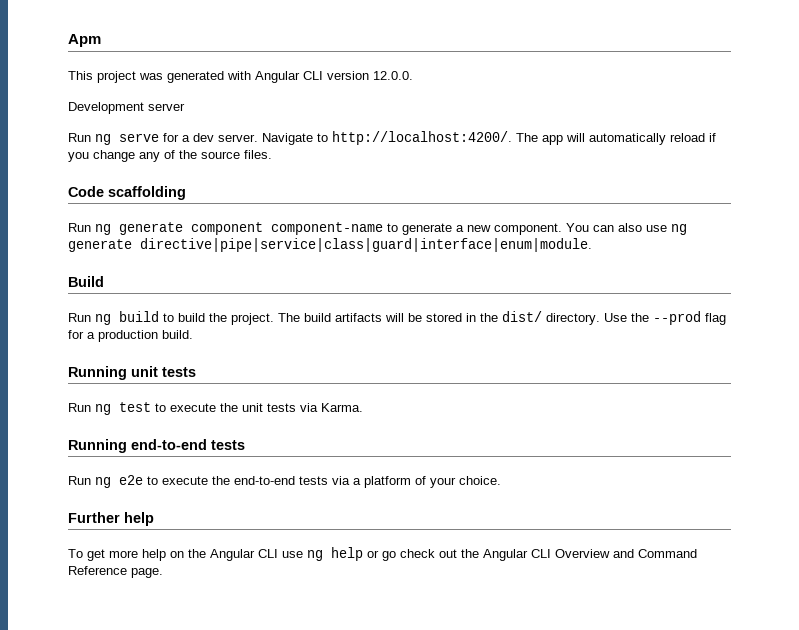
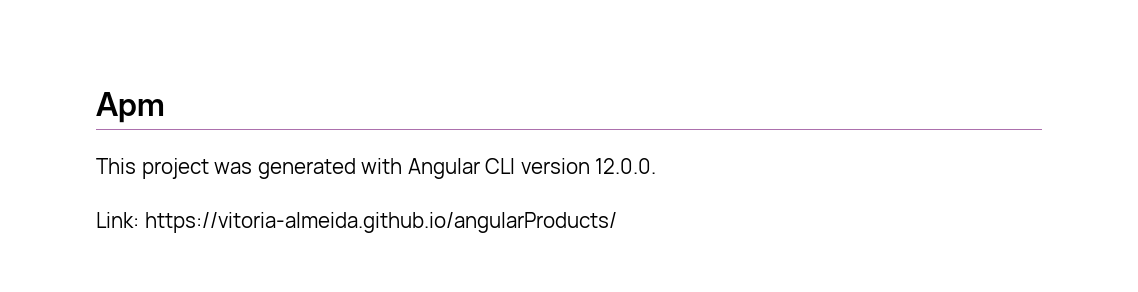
[68,102,185,114] [68,131,716,145] [68,150,272,162] [68,186,186,200] [68,222,687,235] [68,238,592,252] [68,276,104,287] [68,311,726,325] [68,330,193,342] [68,366,196,380] [68,402,363,415] [68,439,245,453] [68,475,501,488] [68,512,154,526] [68,547,697,561] [68,566,163,578] Development server // Run ng serve for a dev server. Navigate to http://localhost:4200/. The app will automatically reload if you change any of the source files. // Code scaffolding // Run ng generate component component-name to generate a new component. You can also use ng generate directive|pipe|service|class|guard|interface|enum|module. // Build // Run ng build to build the project. The build artifacts will be stored in the dist/ directory. Use the --prod flag for a production build. // Running unit tests // Run ng test to execute the unit tests via Karma. // Running end-to-end tests // Run ng e2e to execute the end-to-end tests via a platform of your choice. // Further help // To get more help on the Angular CLI use ng help or go check out the Angular CLI Overview and Command Reference page. -> [96,212,617,233] Link: https://vitoria-almeida.github.io/angularProducts/

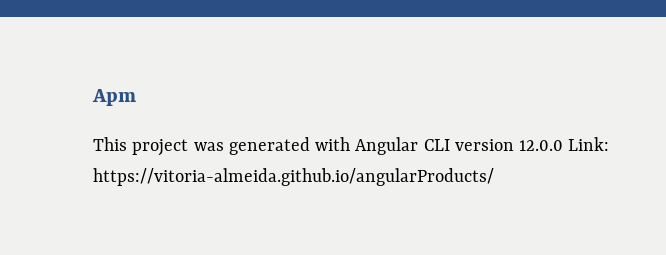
[595,158,657,174] 12.0.0. // -> [519,140,564,151] 12.0.0

